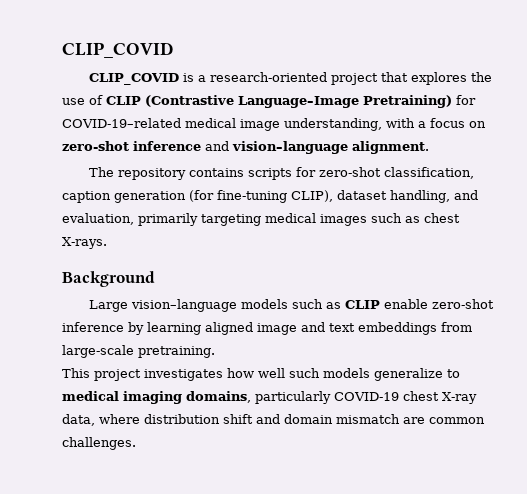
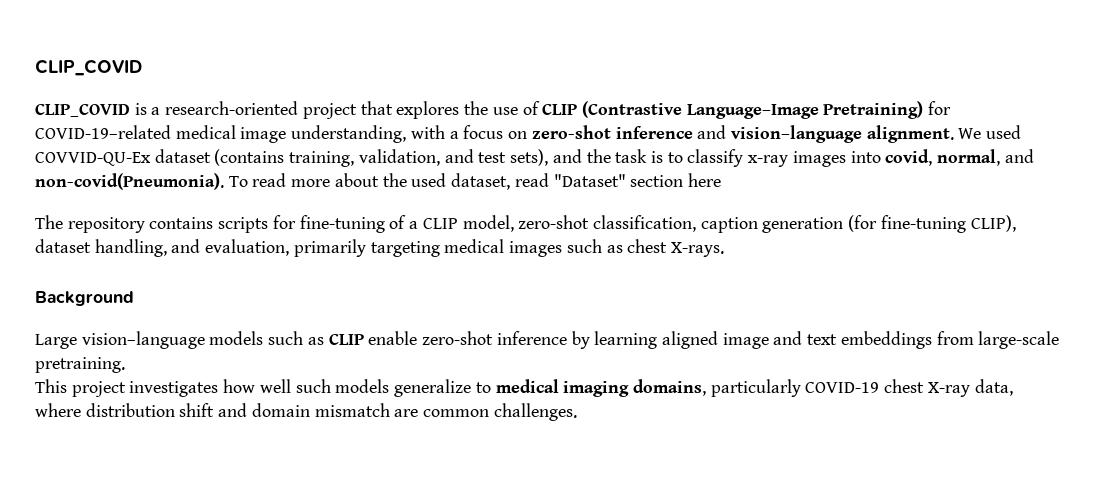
(429, 147) none -> [958,125,1022,139] [35,149,1034,167] [35,173,721,190] We used COVVID-QU-Ex dataset (contains training, validation, and test sets), and the task is to classify x-ray images into covid, normal, and non-covid(Pneumonia). To read more about the used dataset, read "Dataset" section here
(317, 172) none -> [299,215,514,233] fine-tuning of a CLIP model,

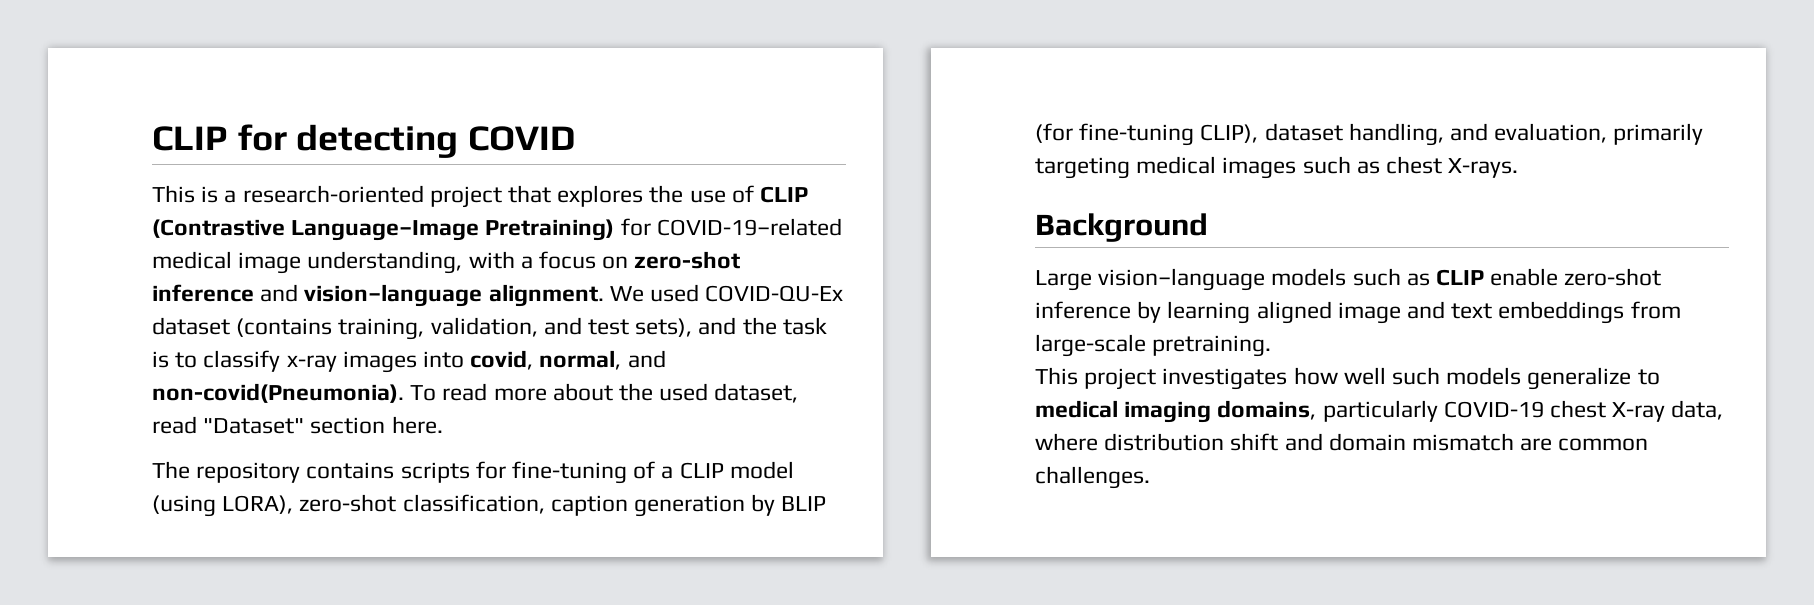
[35,59,142,76] [35,104,130,117] CLIP_COVID // CLIP_COVID -> [152,124,577,158] [152,185,195,203] CLIP for detecting COVID // This
[35,152,151,166] COVVID-QU-Ex -> [705,285,844,302] COVID-QU-Ex
[687,173,721,187] here -> [391,416,443,434] here.
[462,215,514,232] model, -> [729,461,794,479] [152,495,294,517] model (using LORA),
(844, 225) none -> [751,494,827,516] by BLIP

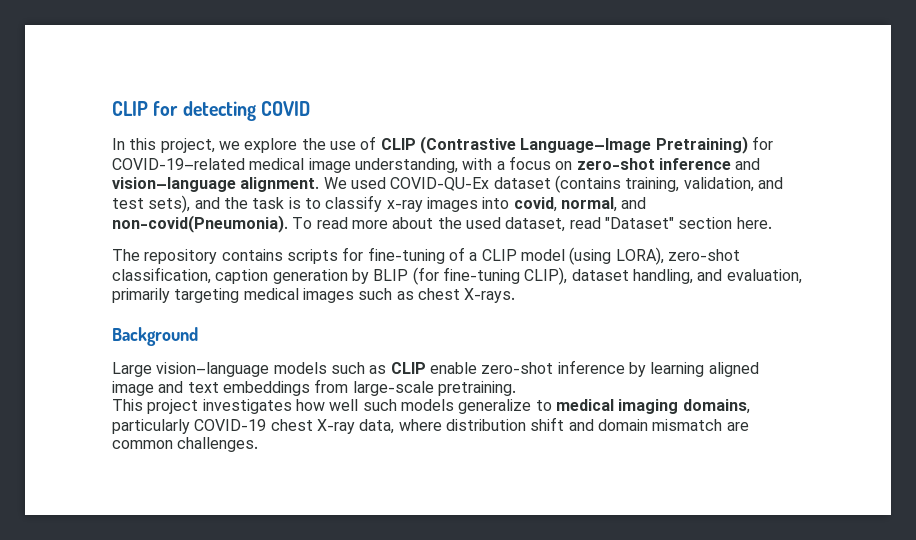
[152,185,644,208] This is a research-oriented project that explores -> [112,138,298,153] In this project, we explore

